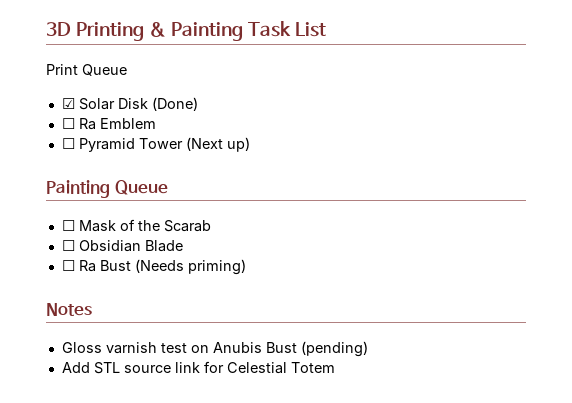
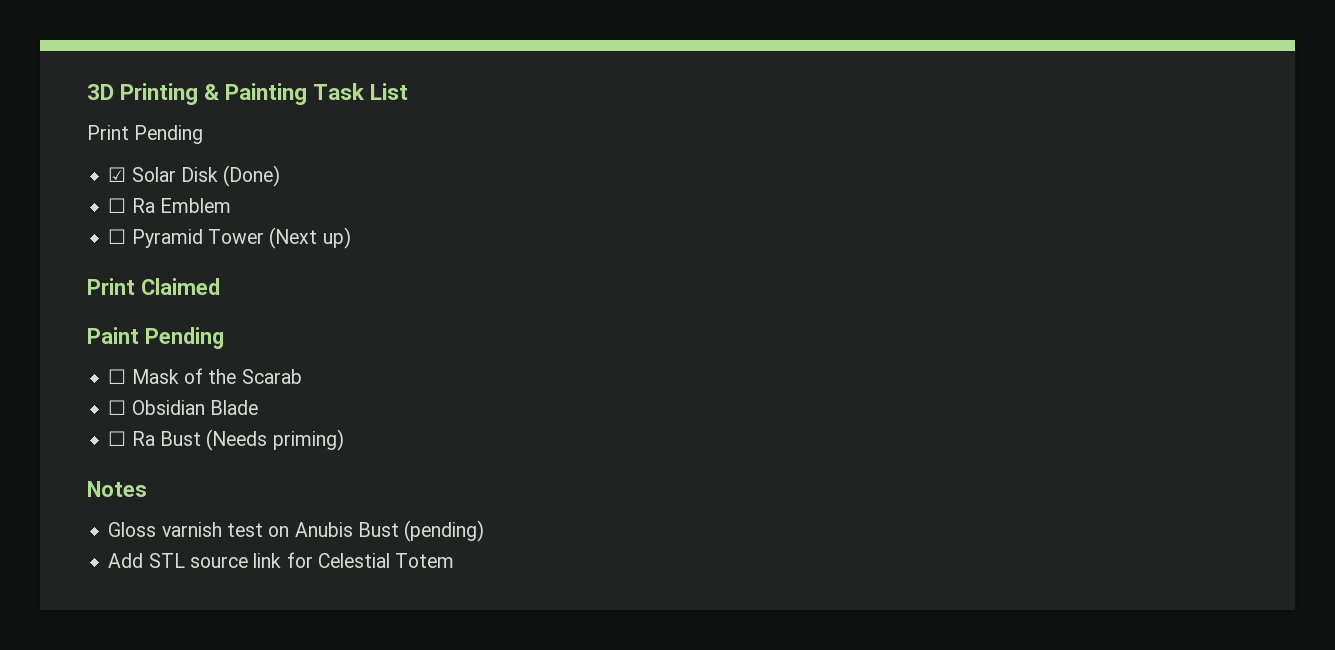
[82,64,127,76] Queue -> [134,125,204,144] Pending
[46,180,168,198] Painting Queue -> [87,278,220,295] [87,327,224,349] Print Claimed // Paint Pending

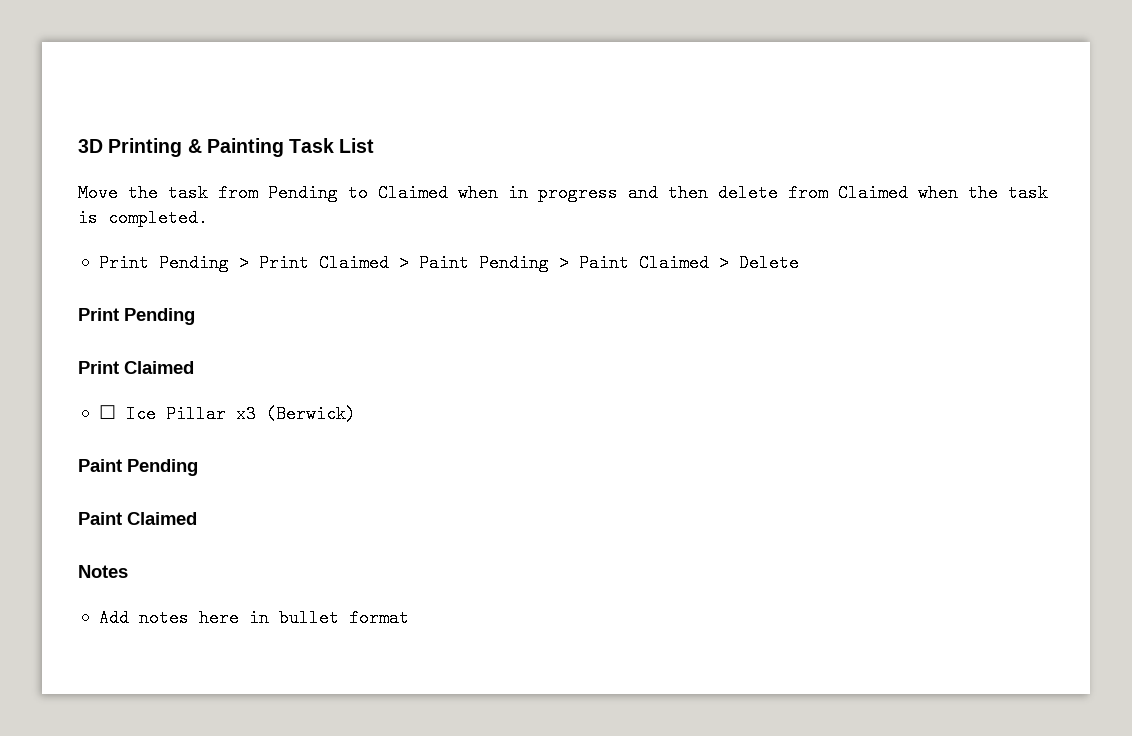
[87,125,204,144] [108,165,281,187] [108,198,231,213] [108,227,351,249] [87,278,220,295] [87,327,224,349] [108,368,302,384] [108,400,258,415] [108,429,344,451] [87,481,147,497] [108,520,485,542] [108,552,455,568] Print Pending // ☑ Solar Disk (Done) // ☐ Ra Emblem // ☐ Pyramid Tower (Next up) // Print Claimed // Paint Pending // ☐ Mask of the Scarab // ☐ Obsidian Blade // ☐ Ra Bust (Needs priming) // Notes // Gloss varnish test on Anubis Bust (pending) // Add STL source link for Celestial Totem -> [78,184,1048,202] [78,209,208,227] [98,254,799,272] [78,308,195,325] [78,361,194,374] [98,405,356,423] [78,459,198,476] [78,512,197,525] [78,565,128,578] [98,609,409,627] Move the task from Pending to Claimed when in progress and then delete from Claimed when the task is completed. // Print Pending > Print Claimed > Paint Pending > Paint Claimed > Delete // Print Pending // Print Claimed // ☐ Ice Pillar x3 (Berwick) // Paint Pending // Paint Claimed // Notes // Add notes here in bullet format

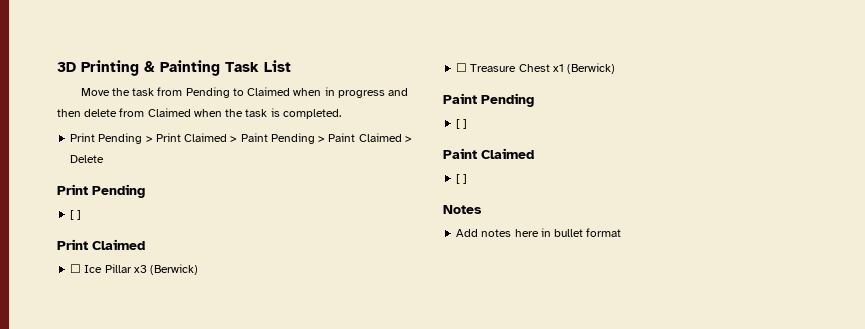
(195, 316) none -> [70,210,82,220] // [ ]
[78,459,198,476] [78,512,197,525] // Paint Pending // Paint Claimed -> [456,63,616,74] [443,93,534,107] [456,119,468,129] [443,148,534,159] [456,174,468,184] // ☐ Treasure Chest x1 (Berwick) // Paint Pending // [ ] // Paint Claimed // [ ]

